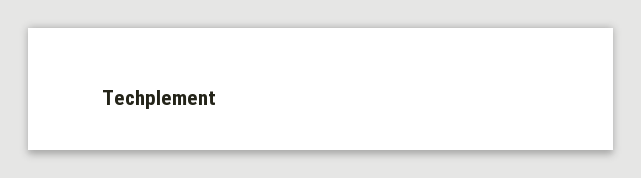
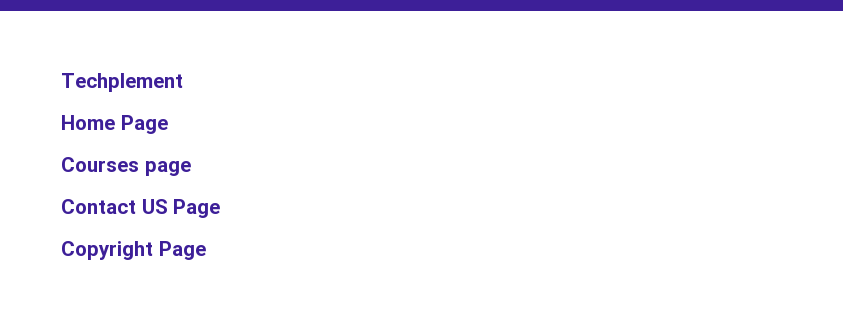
(216, 99) none -> [61,115,168,134] [61,157,191,176] [61,199,221,218] [61,241,206,260] // Home Page // Courses page // Contact US Page // Copyright Page

